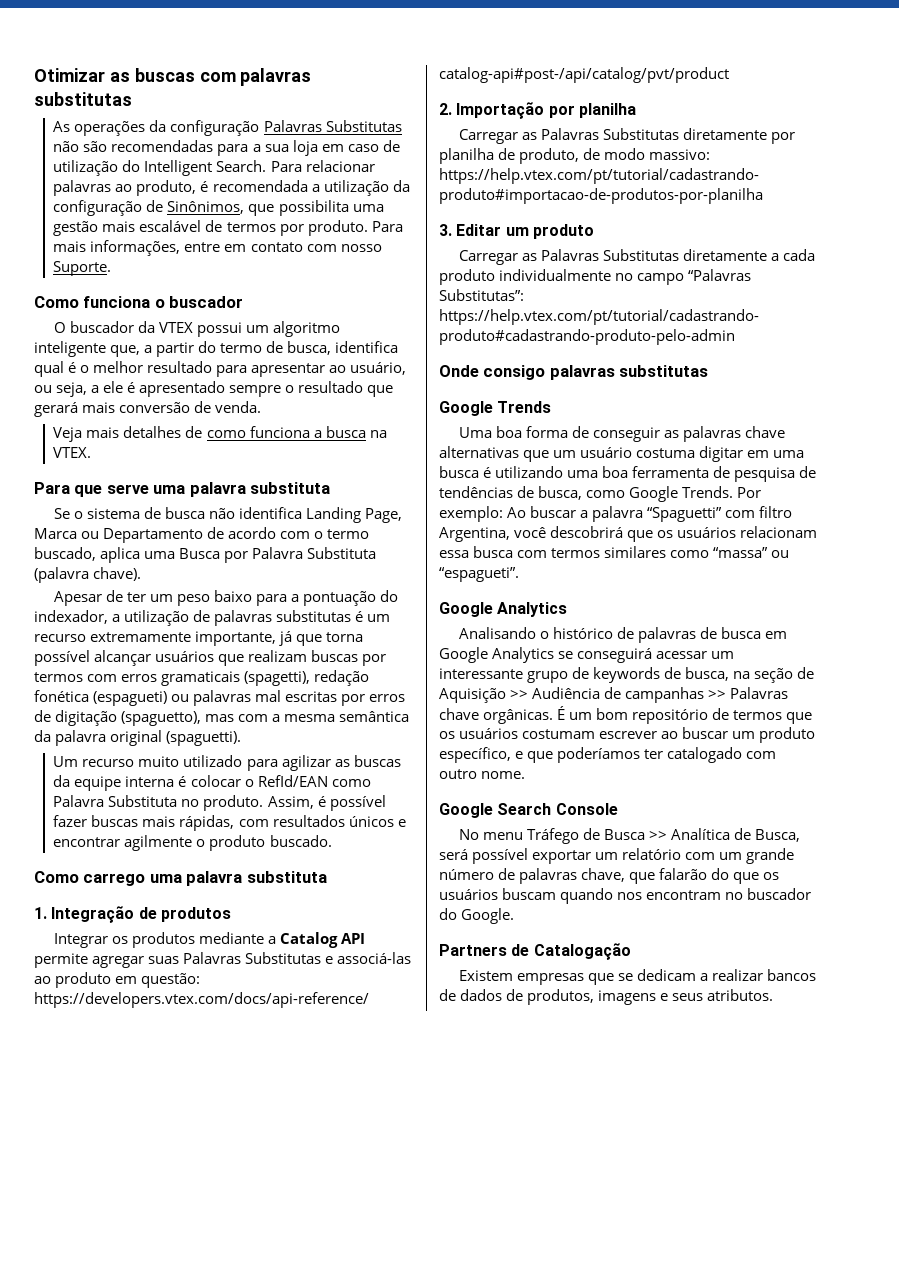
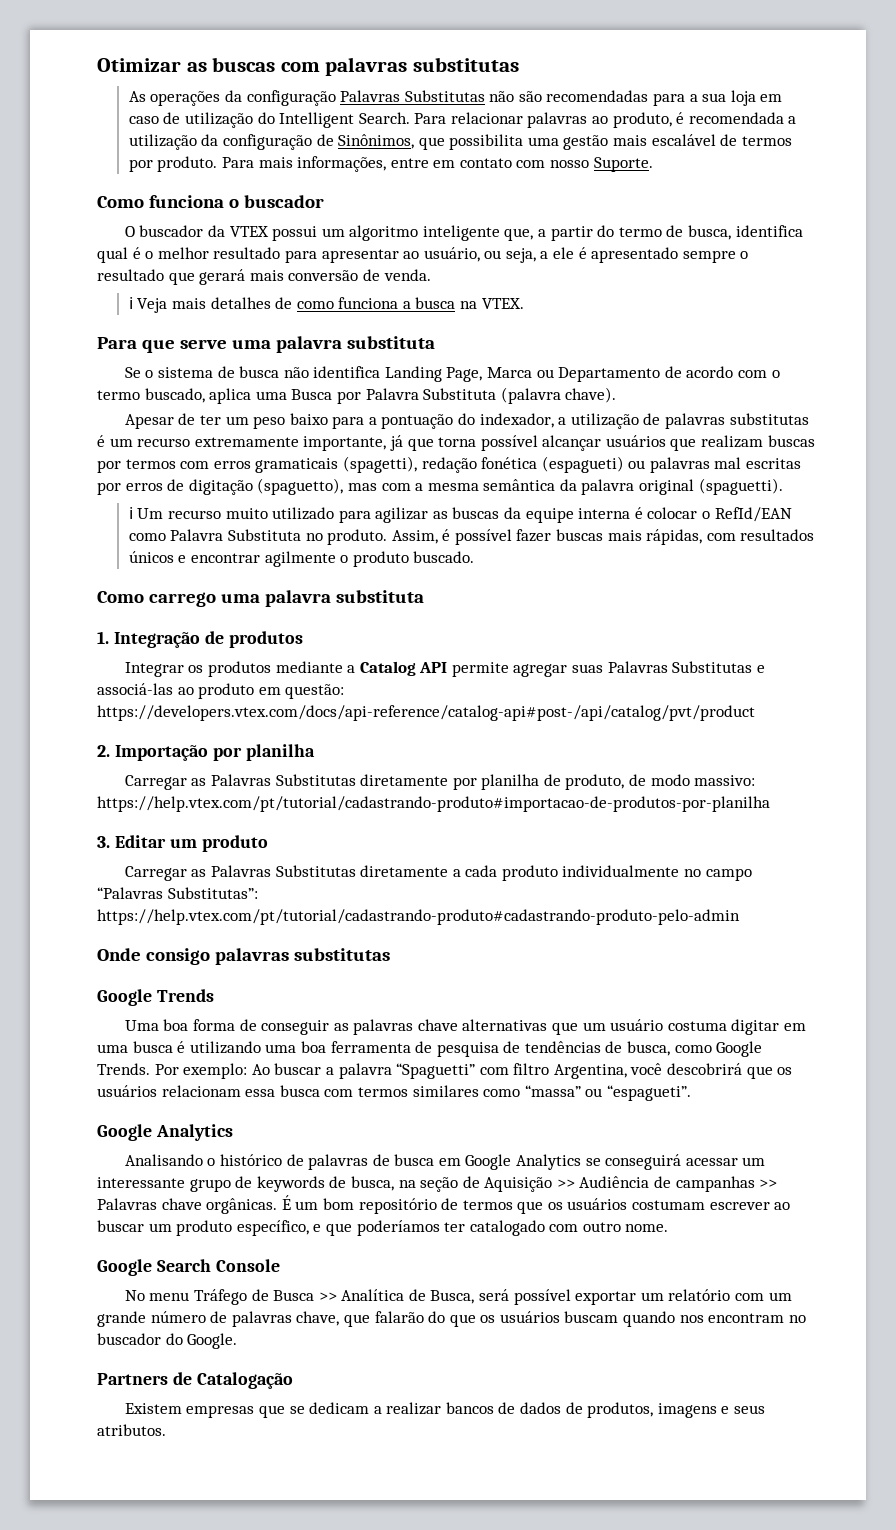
(262, 407) none -> [128,297,133,309] ℹ
(242, 738) none -> [128,507,133,519] ℹ

